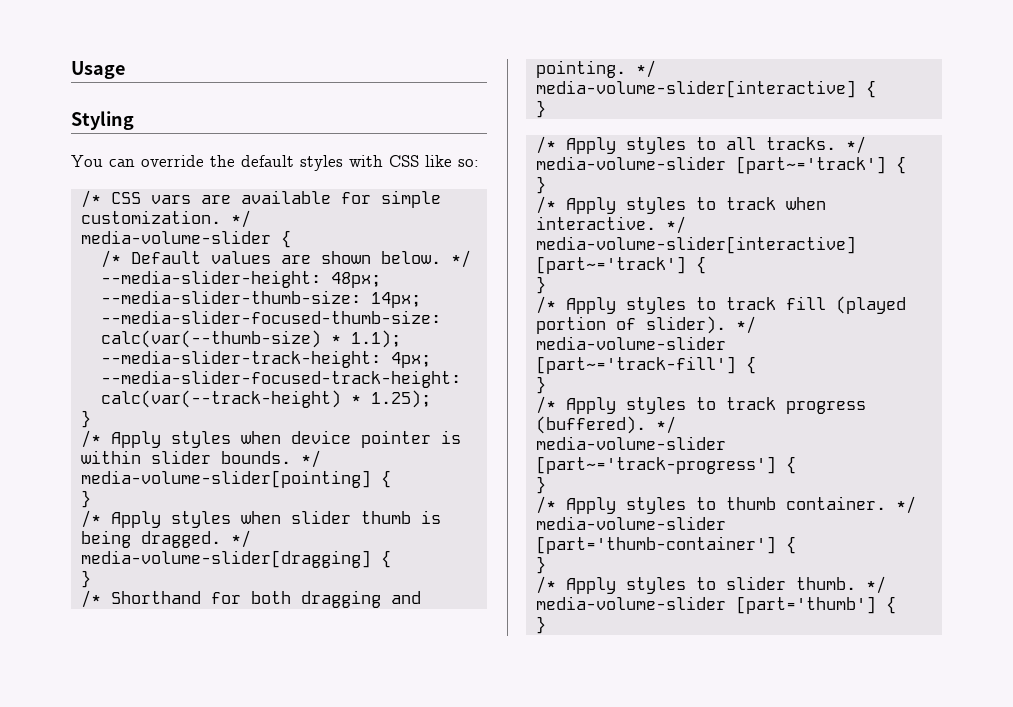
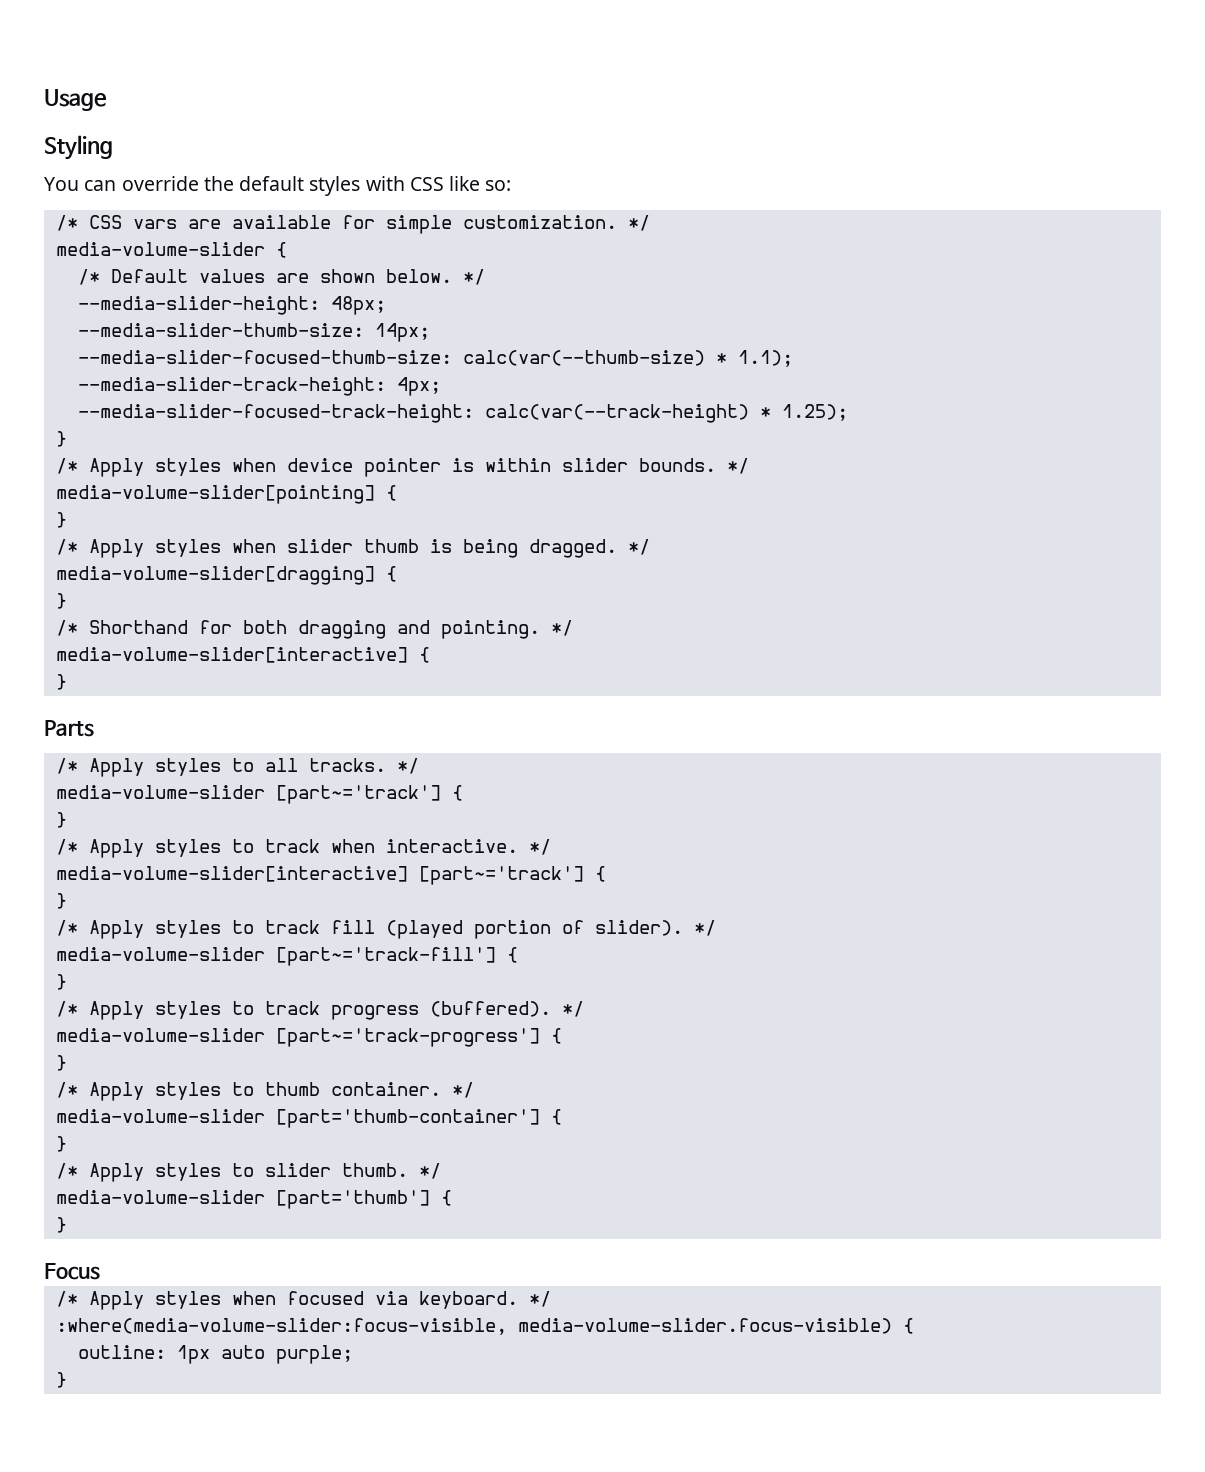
(546, 109) none -> [44,720,94,737] // Parts
(546, 625) none -> [44,1263,100,1280] [55,1291,551,1310] [55,1318,914,1335] [77,1345,353,1364] [55,1372,67,1388] // Focus // /* Apply styles when focused via keyboard. */ // :where(media-volume-slider:focus-visible, media-volume-slider.focus-visible) { // outline: 1px auto purple; // }

